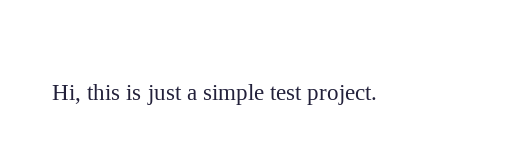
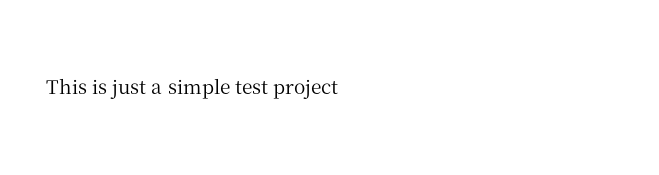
[52,84,121,104] Hi, this -> [46,78,87,94] This
[307,85,378,105] project. -> [272,79,338,99] project

